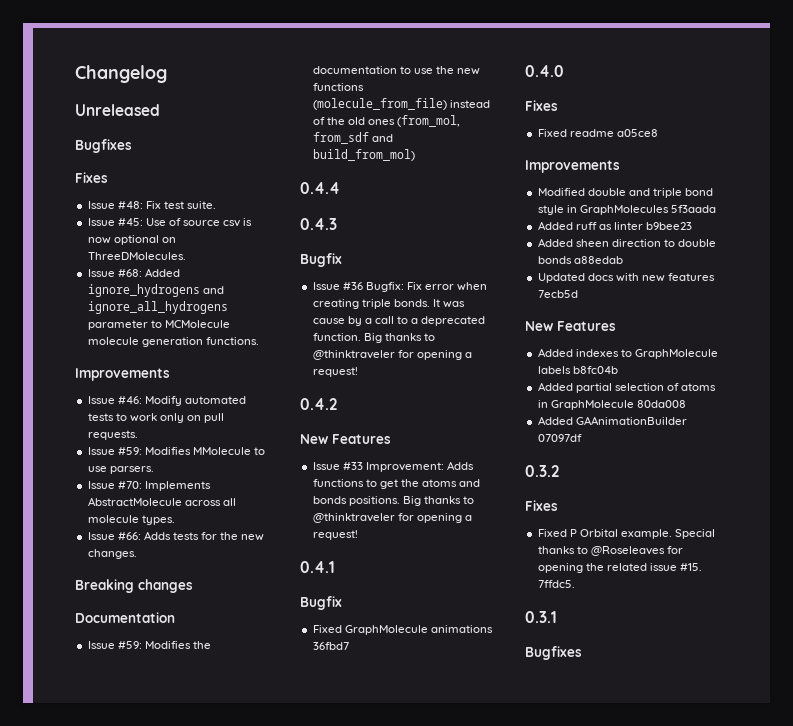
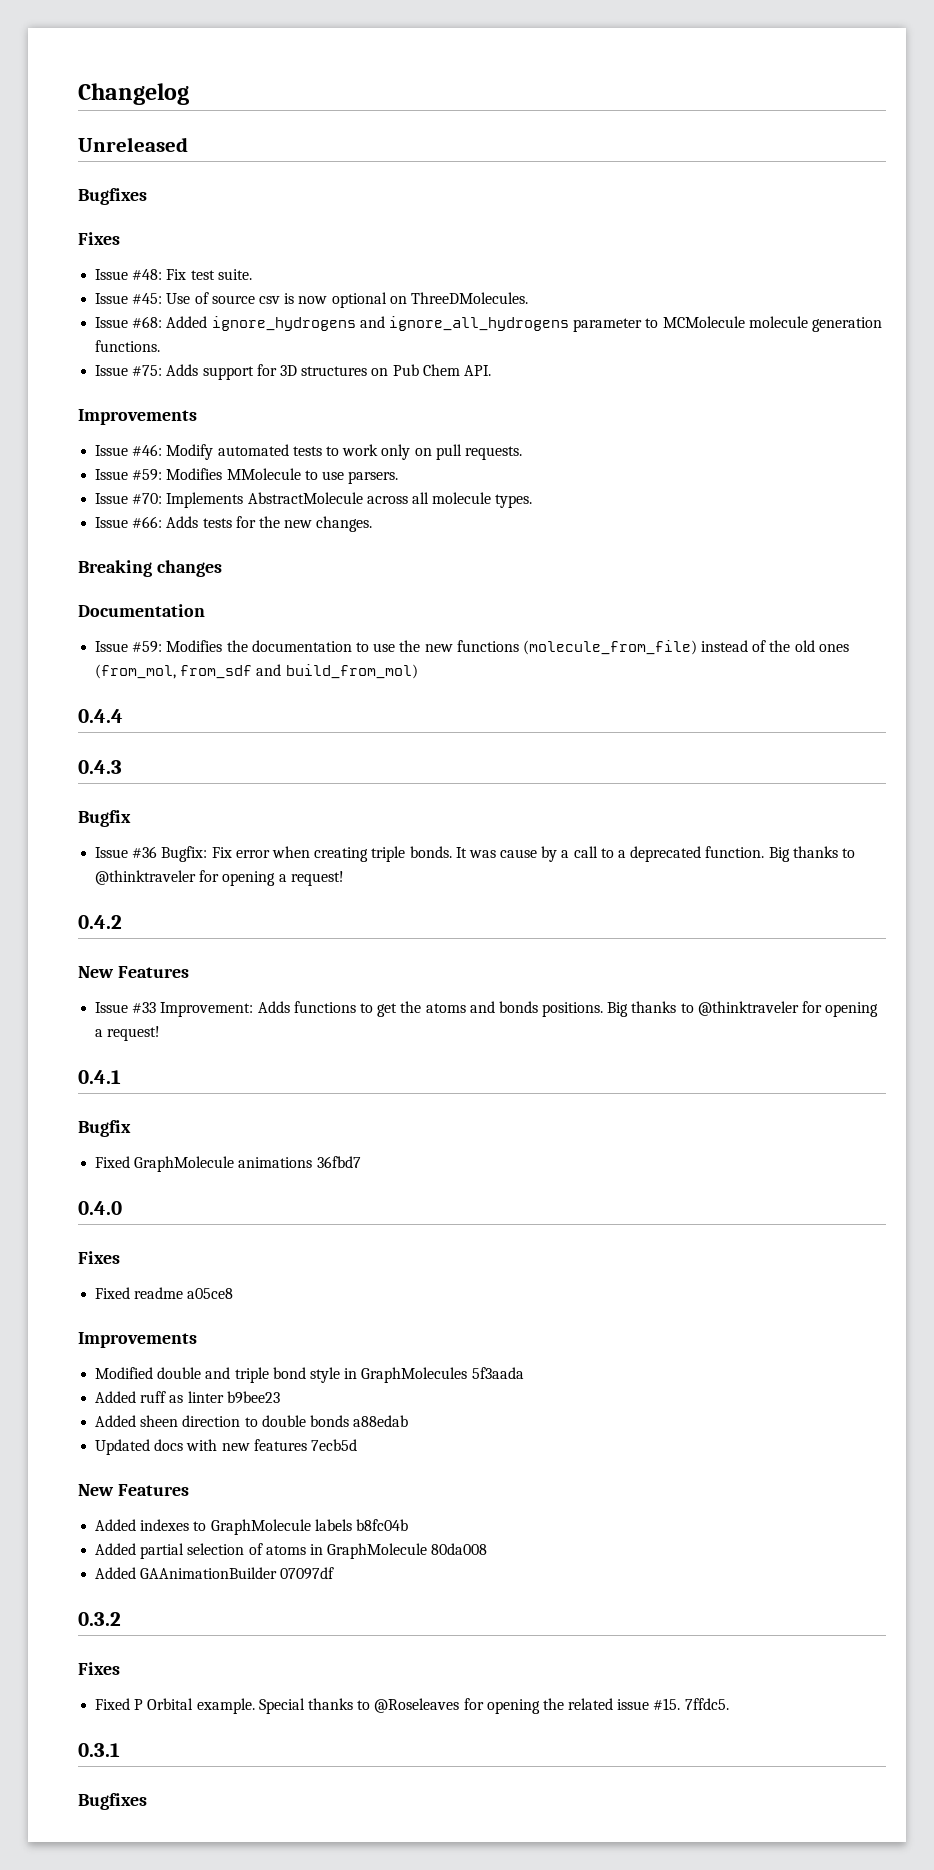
(259, 341) none -> [95,364,491,380] // Issue #75: Adds support for 3D structures on Pub Chem API.

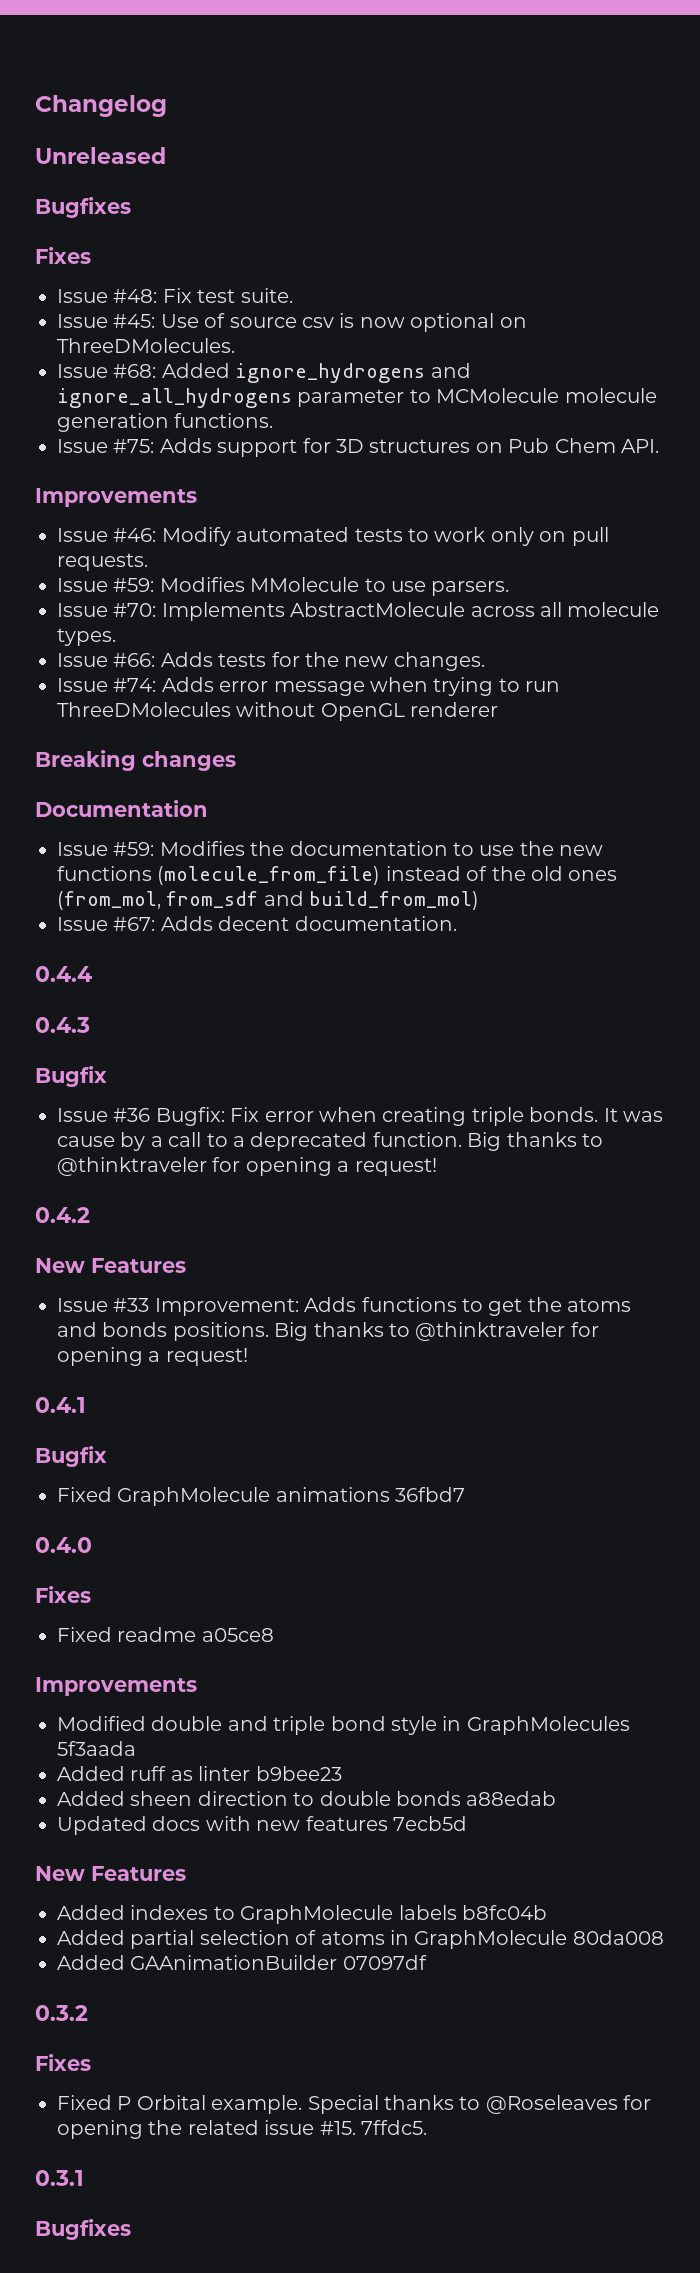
(373, 524) none -> [57,677,561,696] [57,702,499,721] // Issue #74: Adds error message when trying to run ThreeDMolecules without OpenGL renderer
(418, 671) none -> [57,916,457,931] // Issue #67: Adds decent documentation.

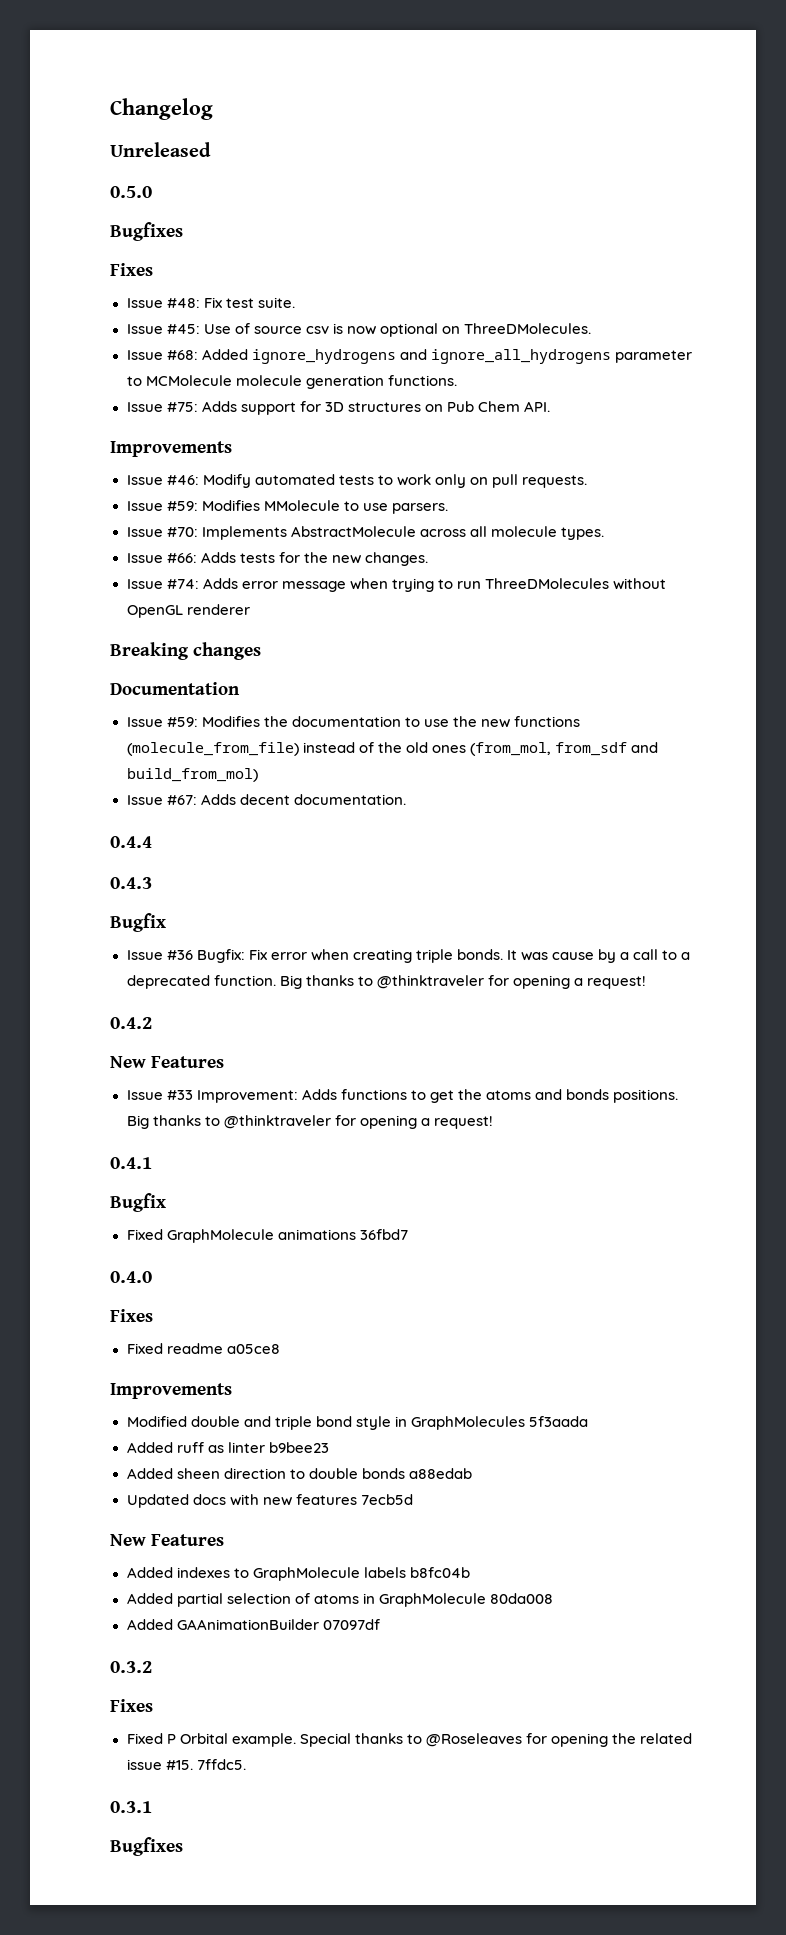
(166, 155) none -> [110,186,152,198] // 0.5.0

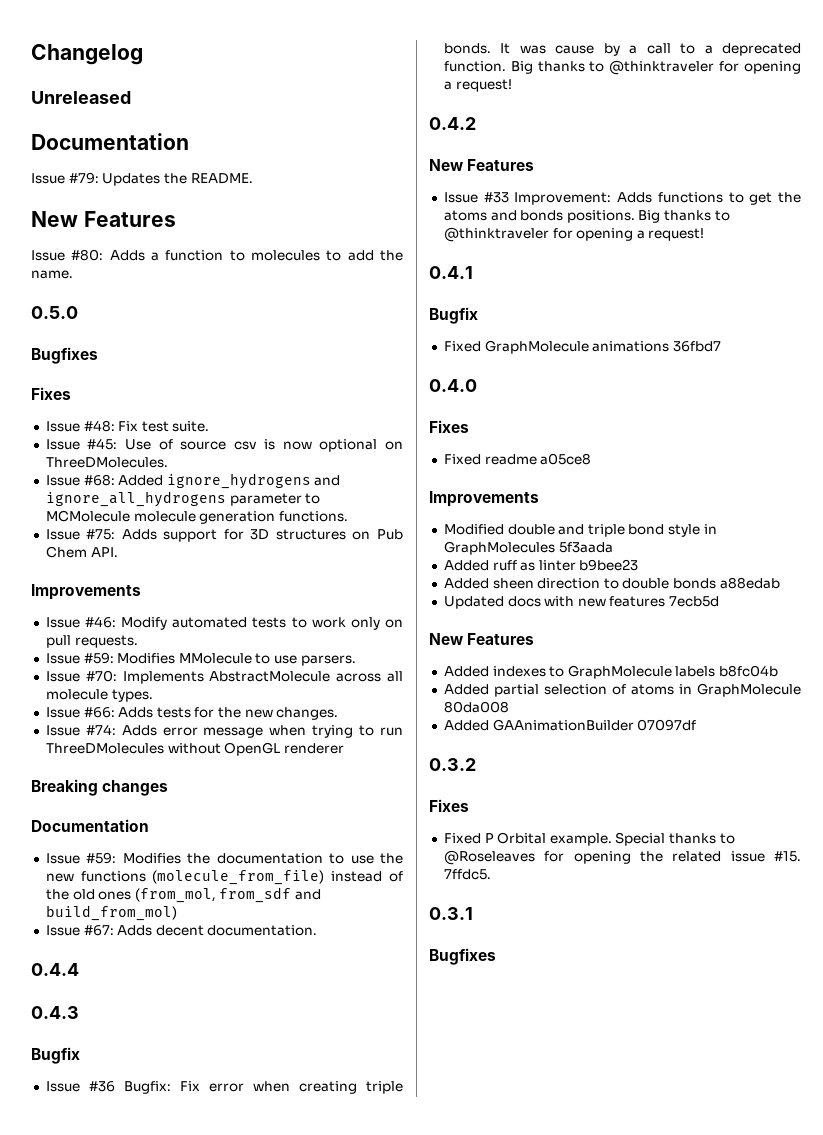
(211, 149) none -> [31,133,189,150] [31,172,253,186] [31,211,176,227] [31,249,403,261] [31,270,73,279] // Documentation // Issue #79: Updates the README. // New Features // Issue #80: Adds a function to molecules to add the name.

